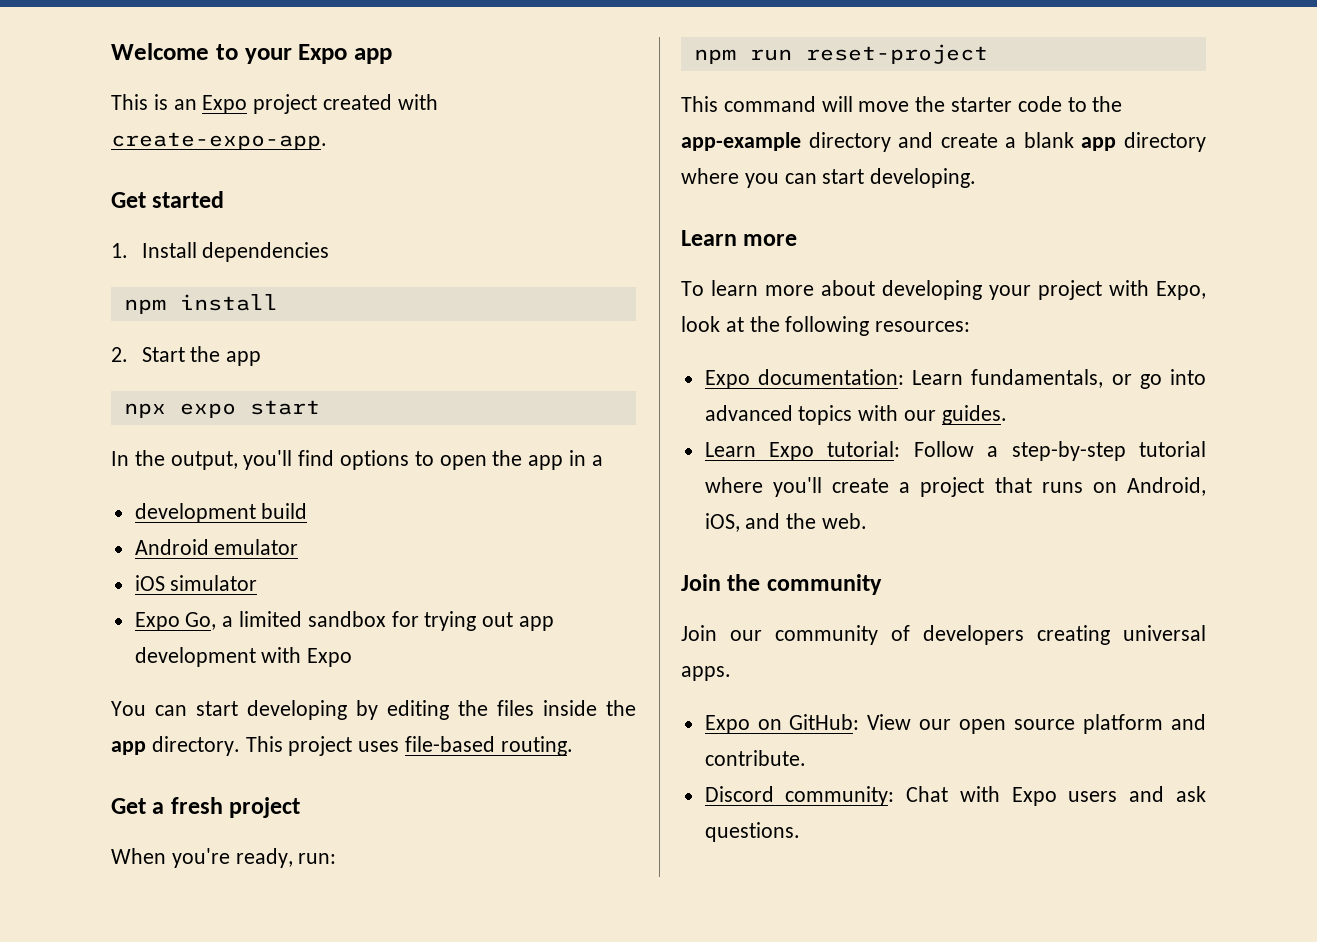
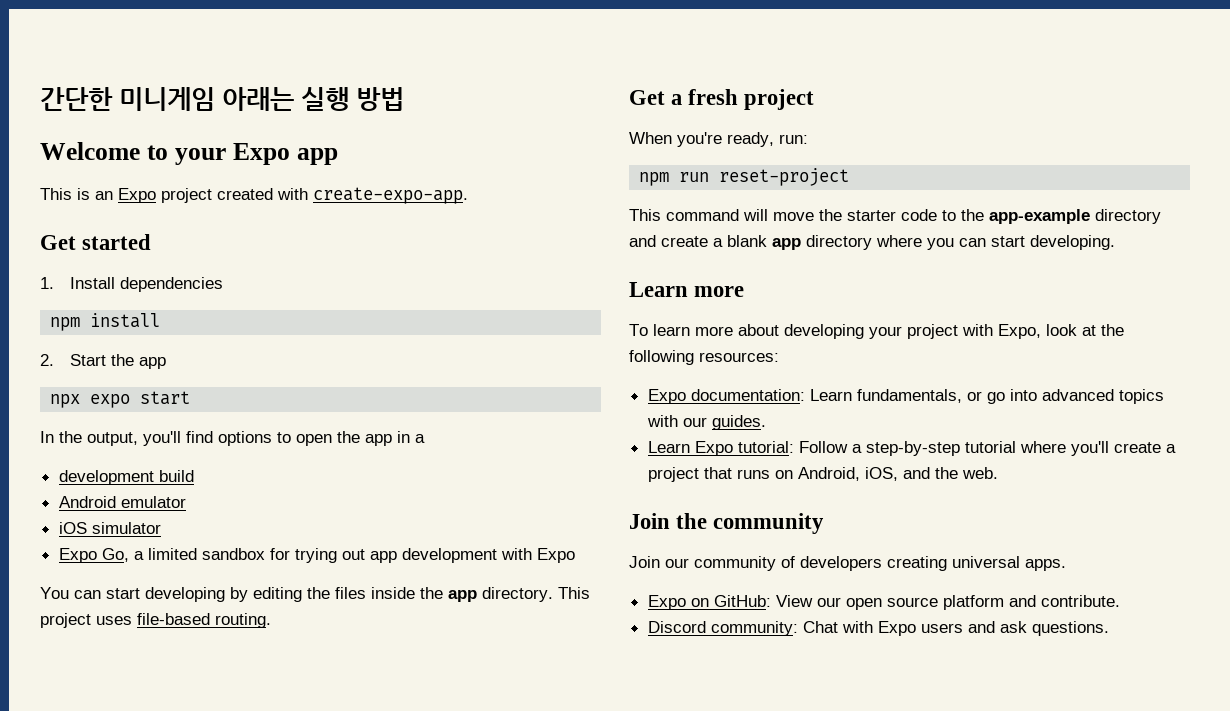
(111, 51) none -> [40,87,404,111] 간단한 미니게임 아래는 실행 방법 //

